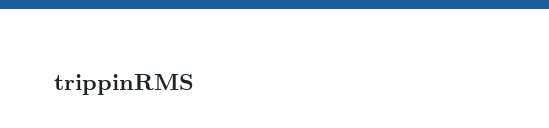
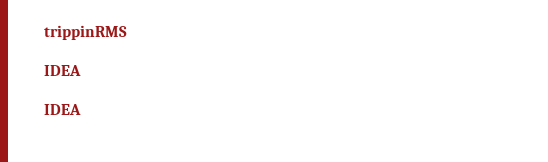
(194, 84) none -> [44,65,81,76] [44,104,81,115] // IDEA // IDEA

